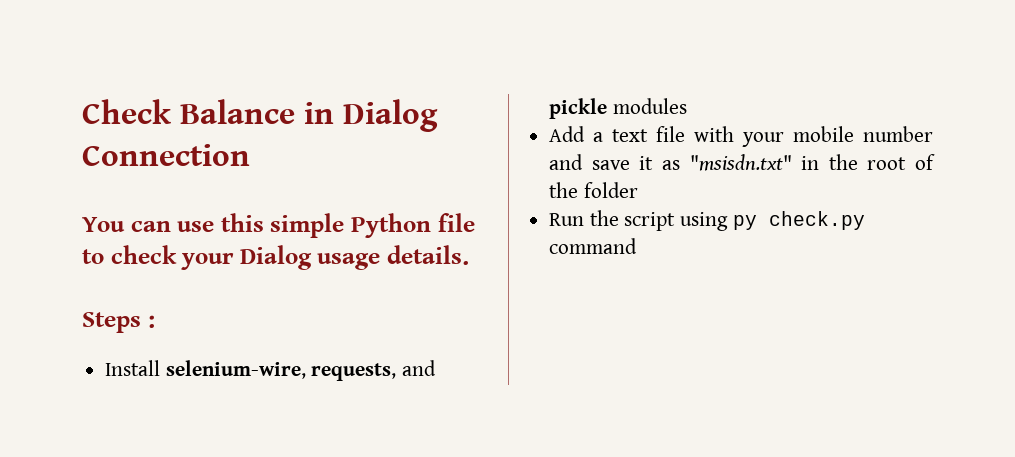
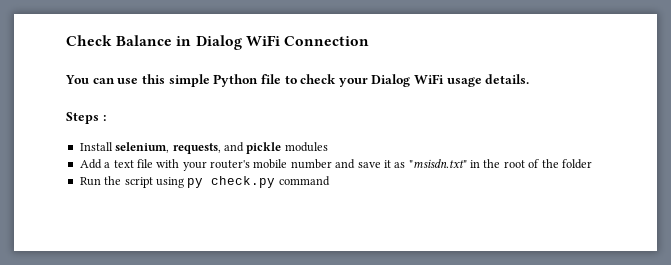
(438, 115) none -> [245,35,280,46] WiFi
(312, 257) none -> [414,74,445,84] WiFi
[165,360,306,379] selenium-wire, -> [115,142,170,153] selenium,
(785, 139) none -> [210,160,250,169] router's

